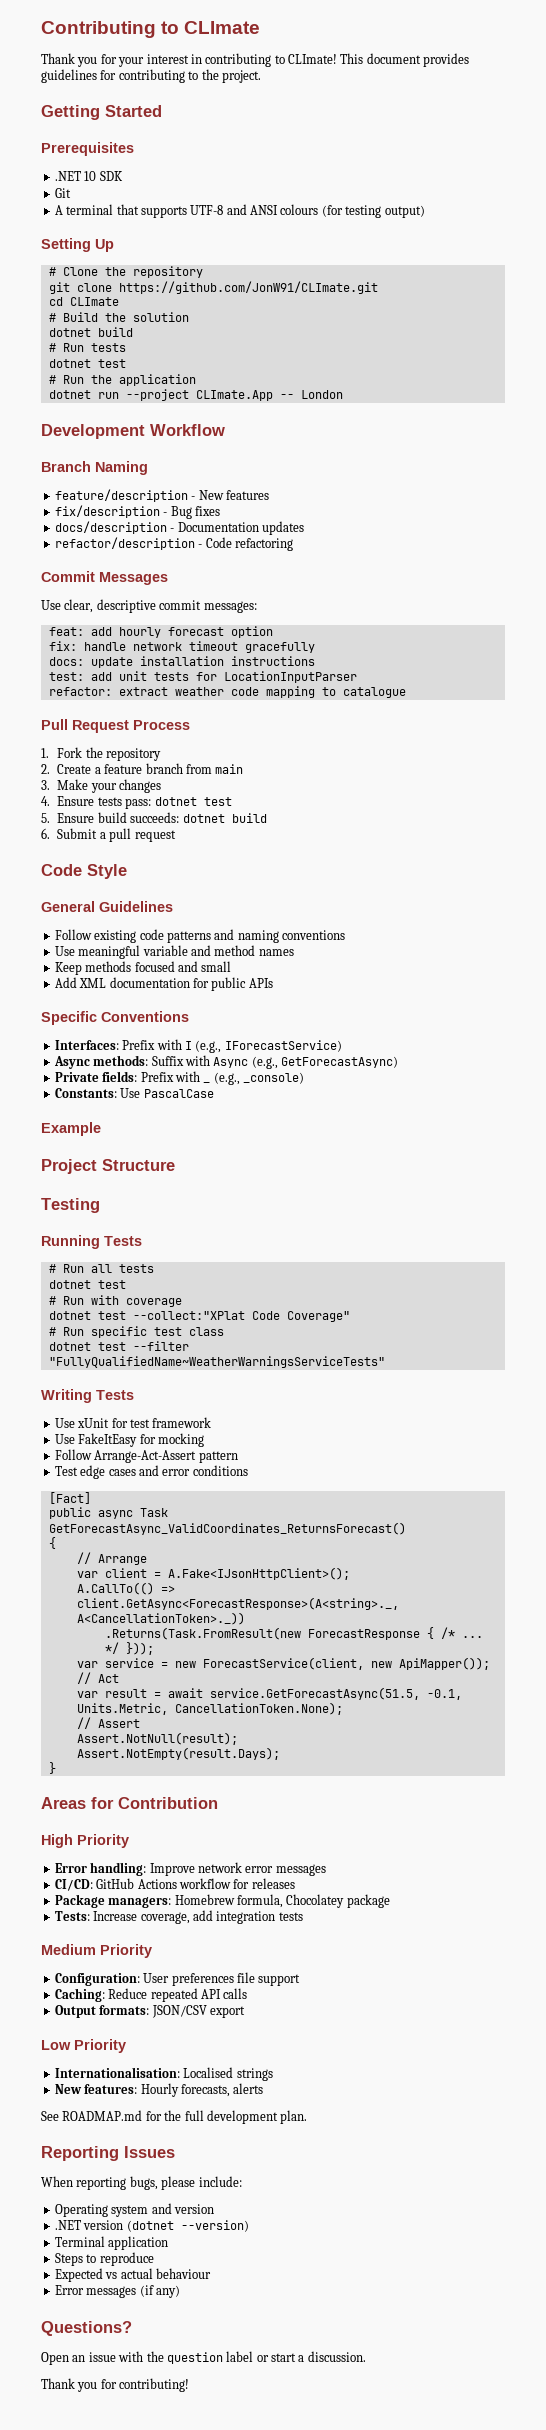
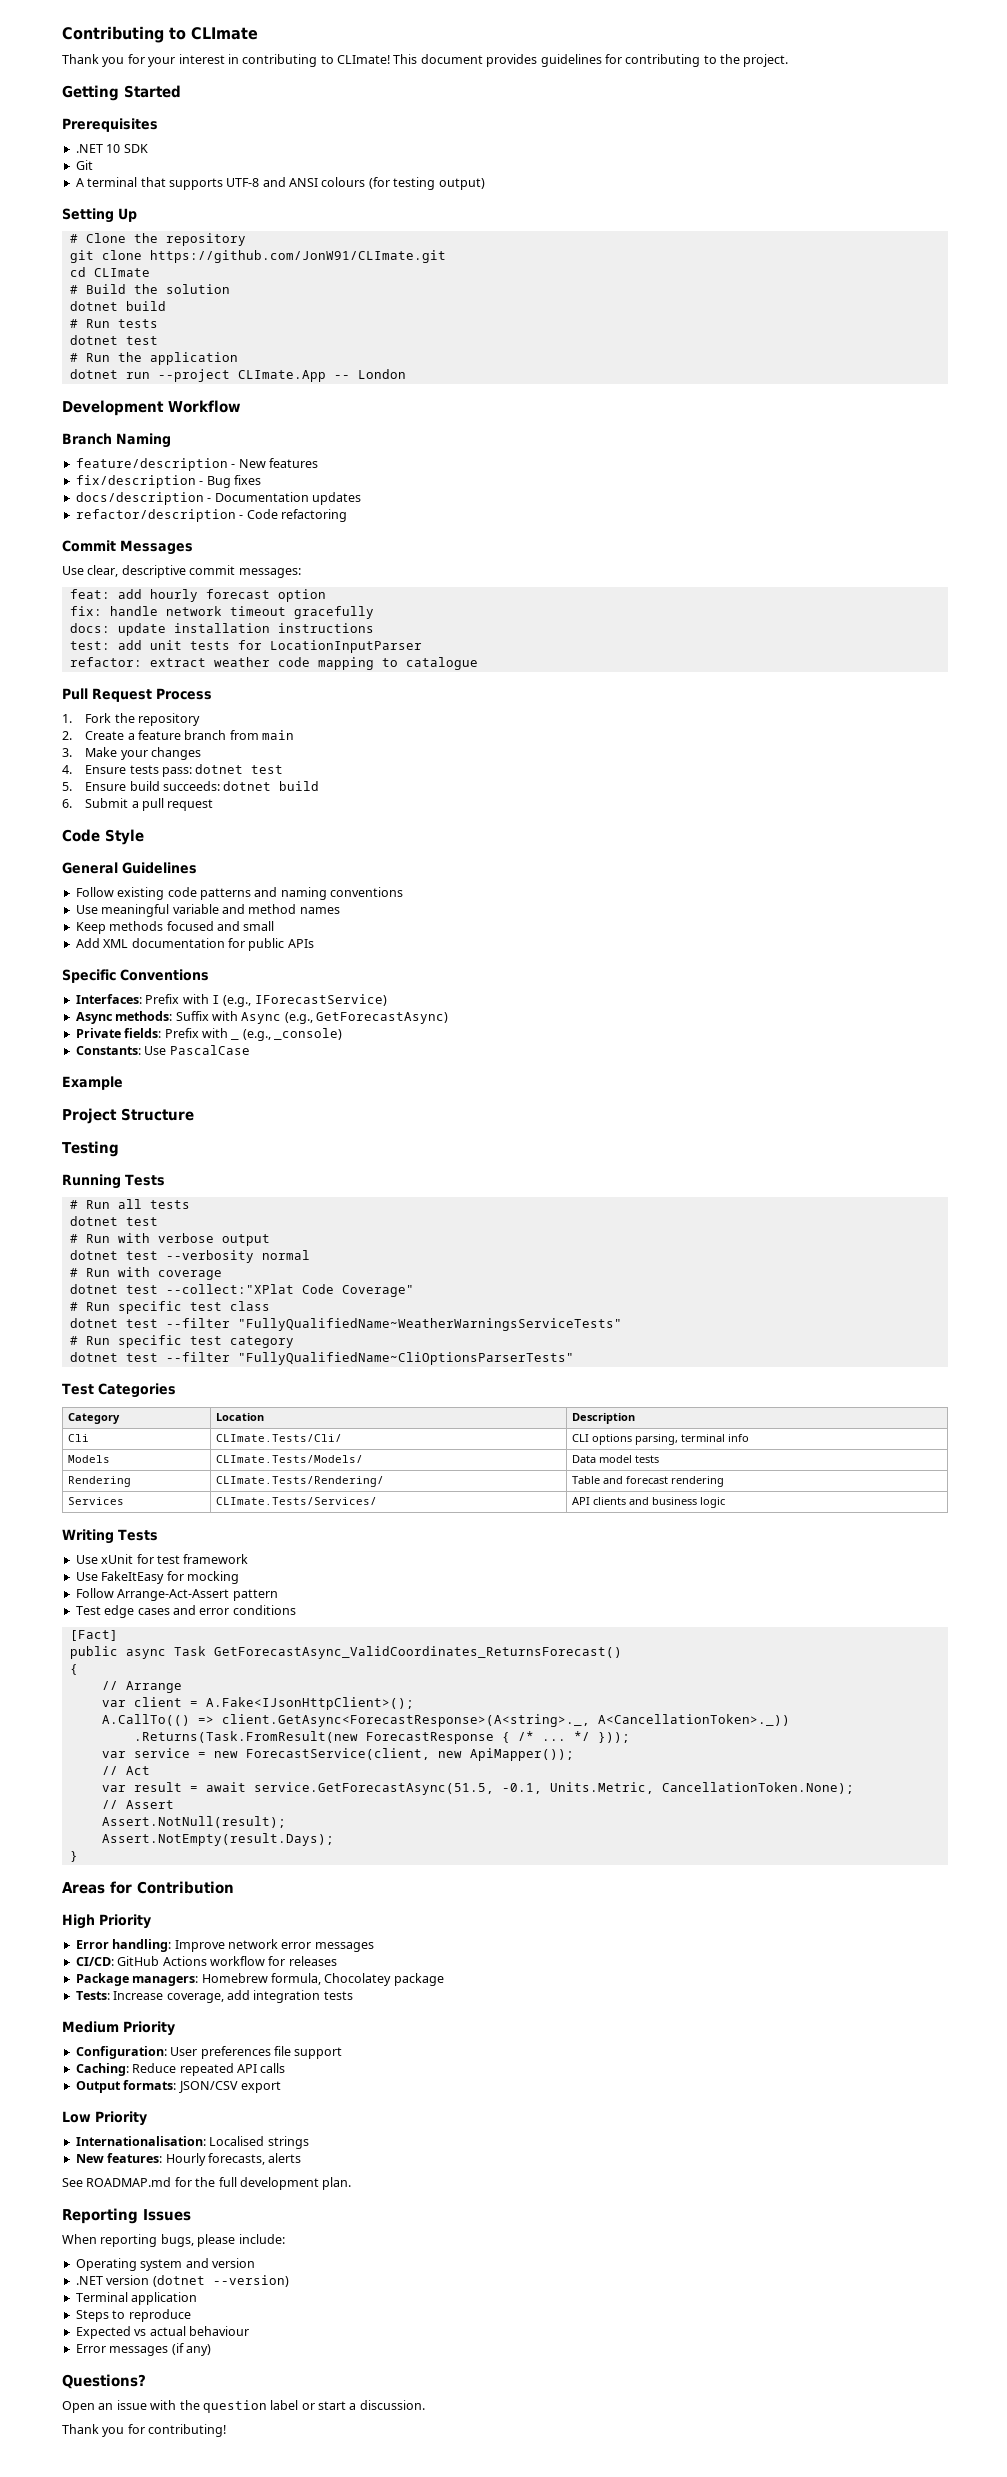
(126, 1284) none -> [69,1233,270,1246] [69,1250,310,1263] // # Run with verbose output // dotnet test --verbosity normal
(385, 1362) none -> [69,1335,294,1348] [69,1352,574,1365] [62,1383,176,1398] [67,1413,120,1424] [215,1413,264,1421] [571,1413,635,1424] [67,1434,89,1442] [215,1434,342,1442] [571,1434,749,1445] [67,1455,110,1463] [215,1455,363,1463] [571,1455,659,1463] [67,1476,131,1487] [215,1476,384,1487] [571,1476,724,1487] [67,1497,124,1505] [215,1497,377,1505] [571,1497,725,1508] // # Run specific test category // dotnet test --filter "FullyQualifiedName~CliOptionsParserTests" // Test Categories // Category | Location | Description // Cli | CLImate.Tests/Cli/ | CLI options parsing, terminal info // Models | CLImate.Tests/Models/ | Data model tests // Rendering | CLImate.Tests/Rendering/ | Table and forecast rendering // Services | CLImate.Tests/Services/ | API clients and business logic

